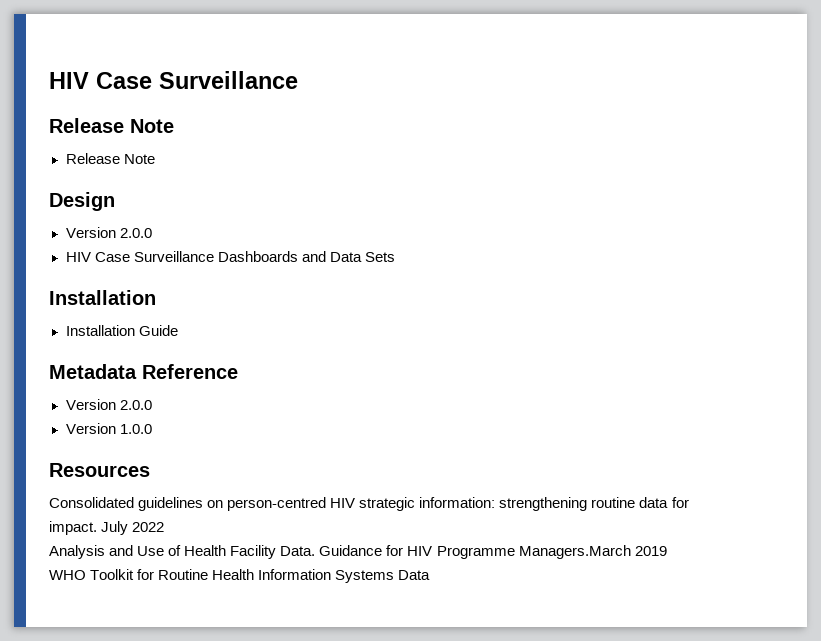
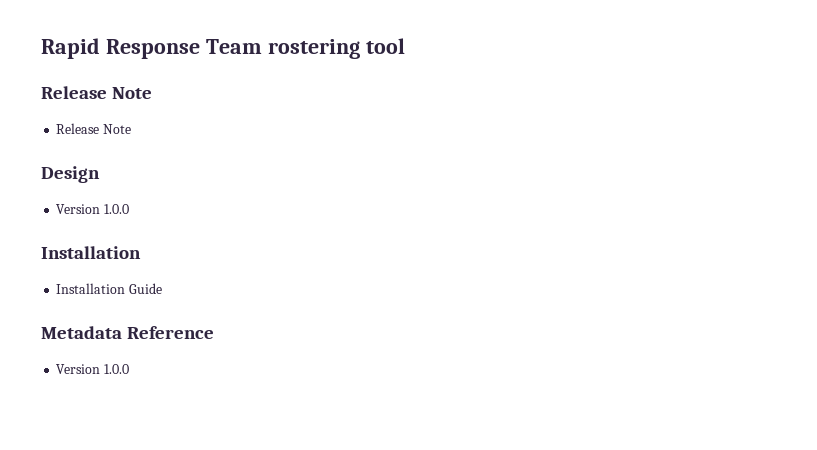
[49,71,298,89] HIV Case Surveillance -> [41,38,405,59] Rapid Response Team rostering tool
[119,228,152,238] [65,251,395,262] 2.0.0 // HIV Case Surveillance Dashboards and Data Sets -> [104,204,130,214] 1.0.0
[65,399,152,410] [65,423,152,434] [49,463,150,477] [49,497,689,511] [49,521,165,535] [49,545,667,559] [49,569,431,583] // Version 2.0.0 // Version 1.0.0 // Resources // Consolidated guidelines on person-centred HIV strategic information: strengthening routine data for impact. July 2022 // Analysis and Use of Health Facility Data. Guidance for HIV Programme Managers.March 2019 // WHO Toolkit for Routine Health Information Systems Data -> [56,364,130,374] // Version 1.0.0

